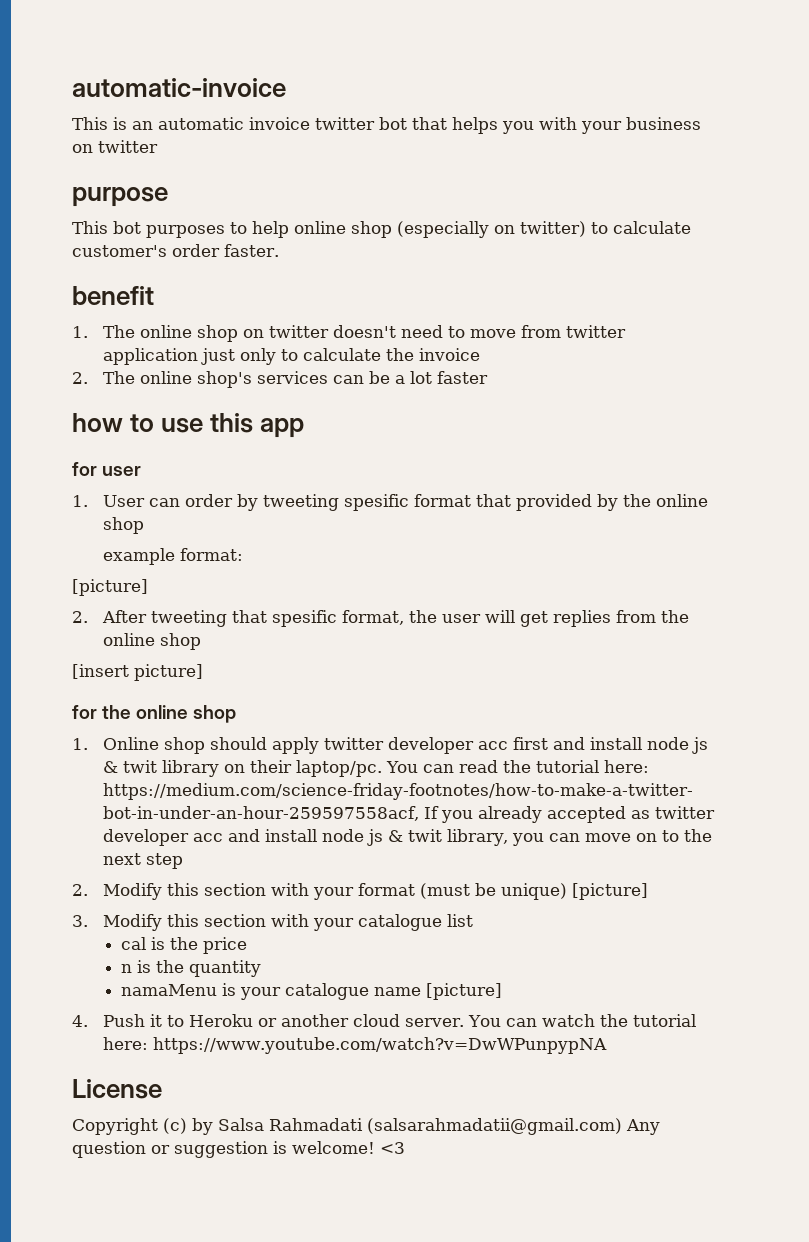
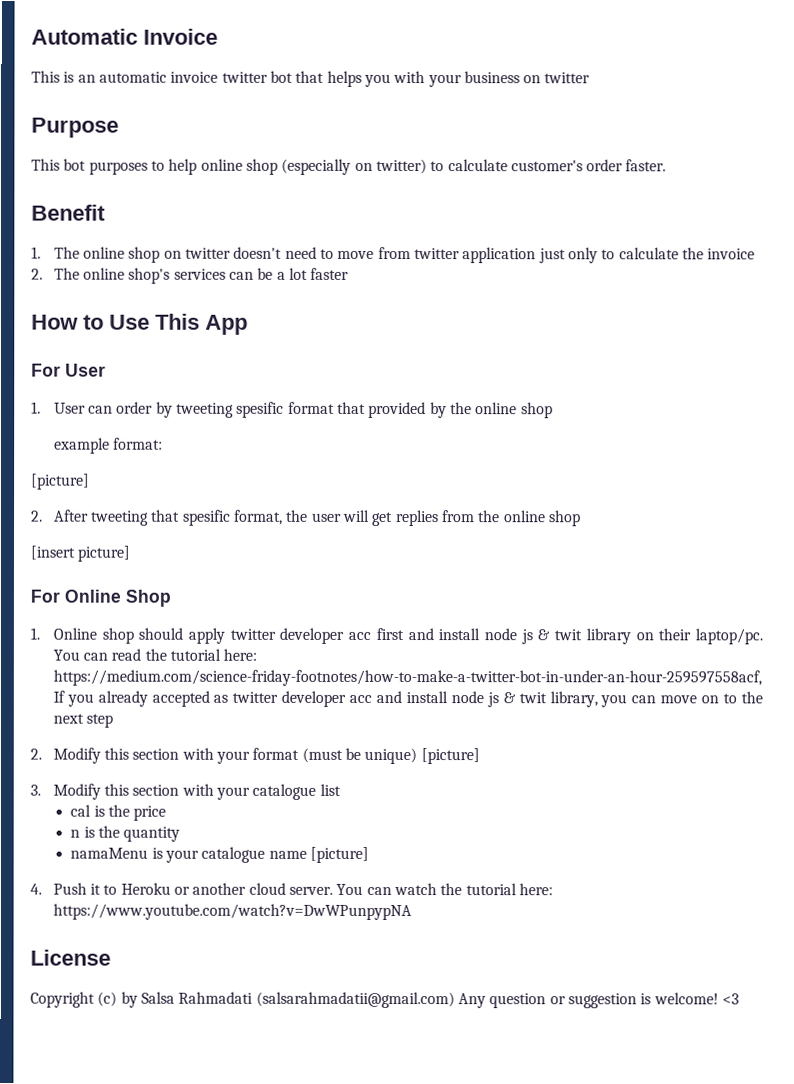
[72,78,286,97] automatic-invoice -> [31,28,218,45] Automatic Invoice
[72,187,168,207] purpose -> [31,117,119,138] Purpose
[72,286,154,305] benefit -> [31,204,106,221] Benefit
[72,413,305,438] [72,462,142,476] how to use this app // for user -> [31,313,248,335] [31,363,106,377] How to Use This App // For User
[72,705,237,723] for the online shop -> [30,589,171,607] For Online Shop

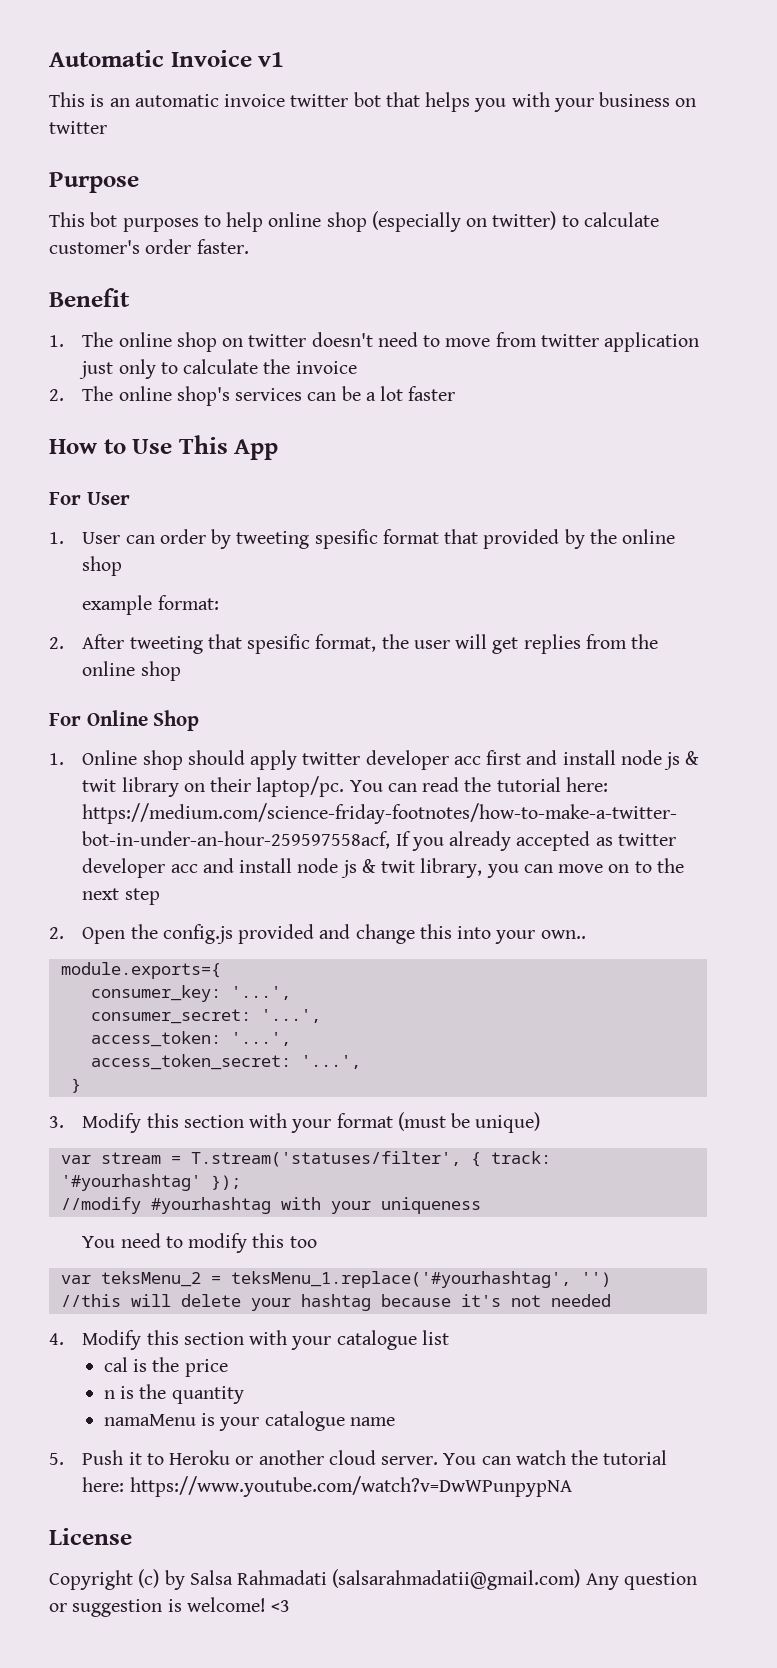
(218, 36) none -> [258,52,285,67] v1
[31,473,90,490] // [picture] -> (219, 602) none
[30,545,131,562] // [insert picture] -> (181, 671) none
(42, 754) none -> [82,924,586,944] [60,962,221,979] [90,985,291,1002] [90,1009,321,1024] [90,1031,291,1047] [90,1054,361,1070] [70,1078,81,1093] [49,1116,64,1128] Open the config.js provided and change this into your own.. // module.exports={ // consumer_key: '...', // consumer_secret: '...', // access_token: '...', // access_token_secret: '...', // } // 3.
[420,748,480,765] [30,784,41,796] [picture] // 3. -> [60,1151,551,1167] [60,1174,241,1191] [60,1197,481,1214] [82,1233,317,1253] [60,1271,611,1288] [60,1294,611,1311] [49,1333,64,1345] // var stream = T.stream('statuses/filter', { track: '#yourhashtag' }); // //modify #yourhashtag with your uniqueness // You need to modify this too // var teksMenu_2 = teksMenu_1.replace('#yourhashtag', '') // //this will delete your hashtag because it's not needed // 4.
[310,846,370,863] [30,883,42,895] [picture] // 4. -> [49,1453,64,1465] // 5.

